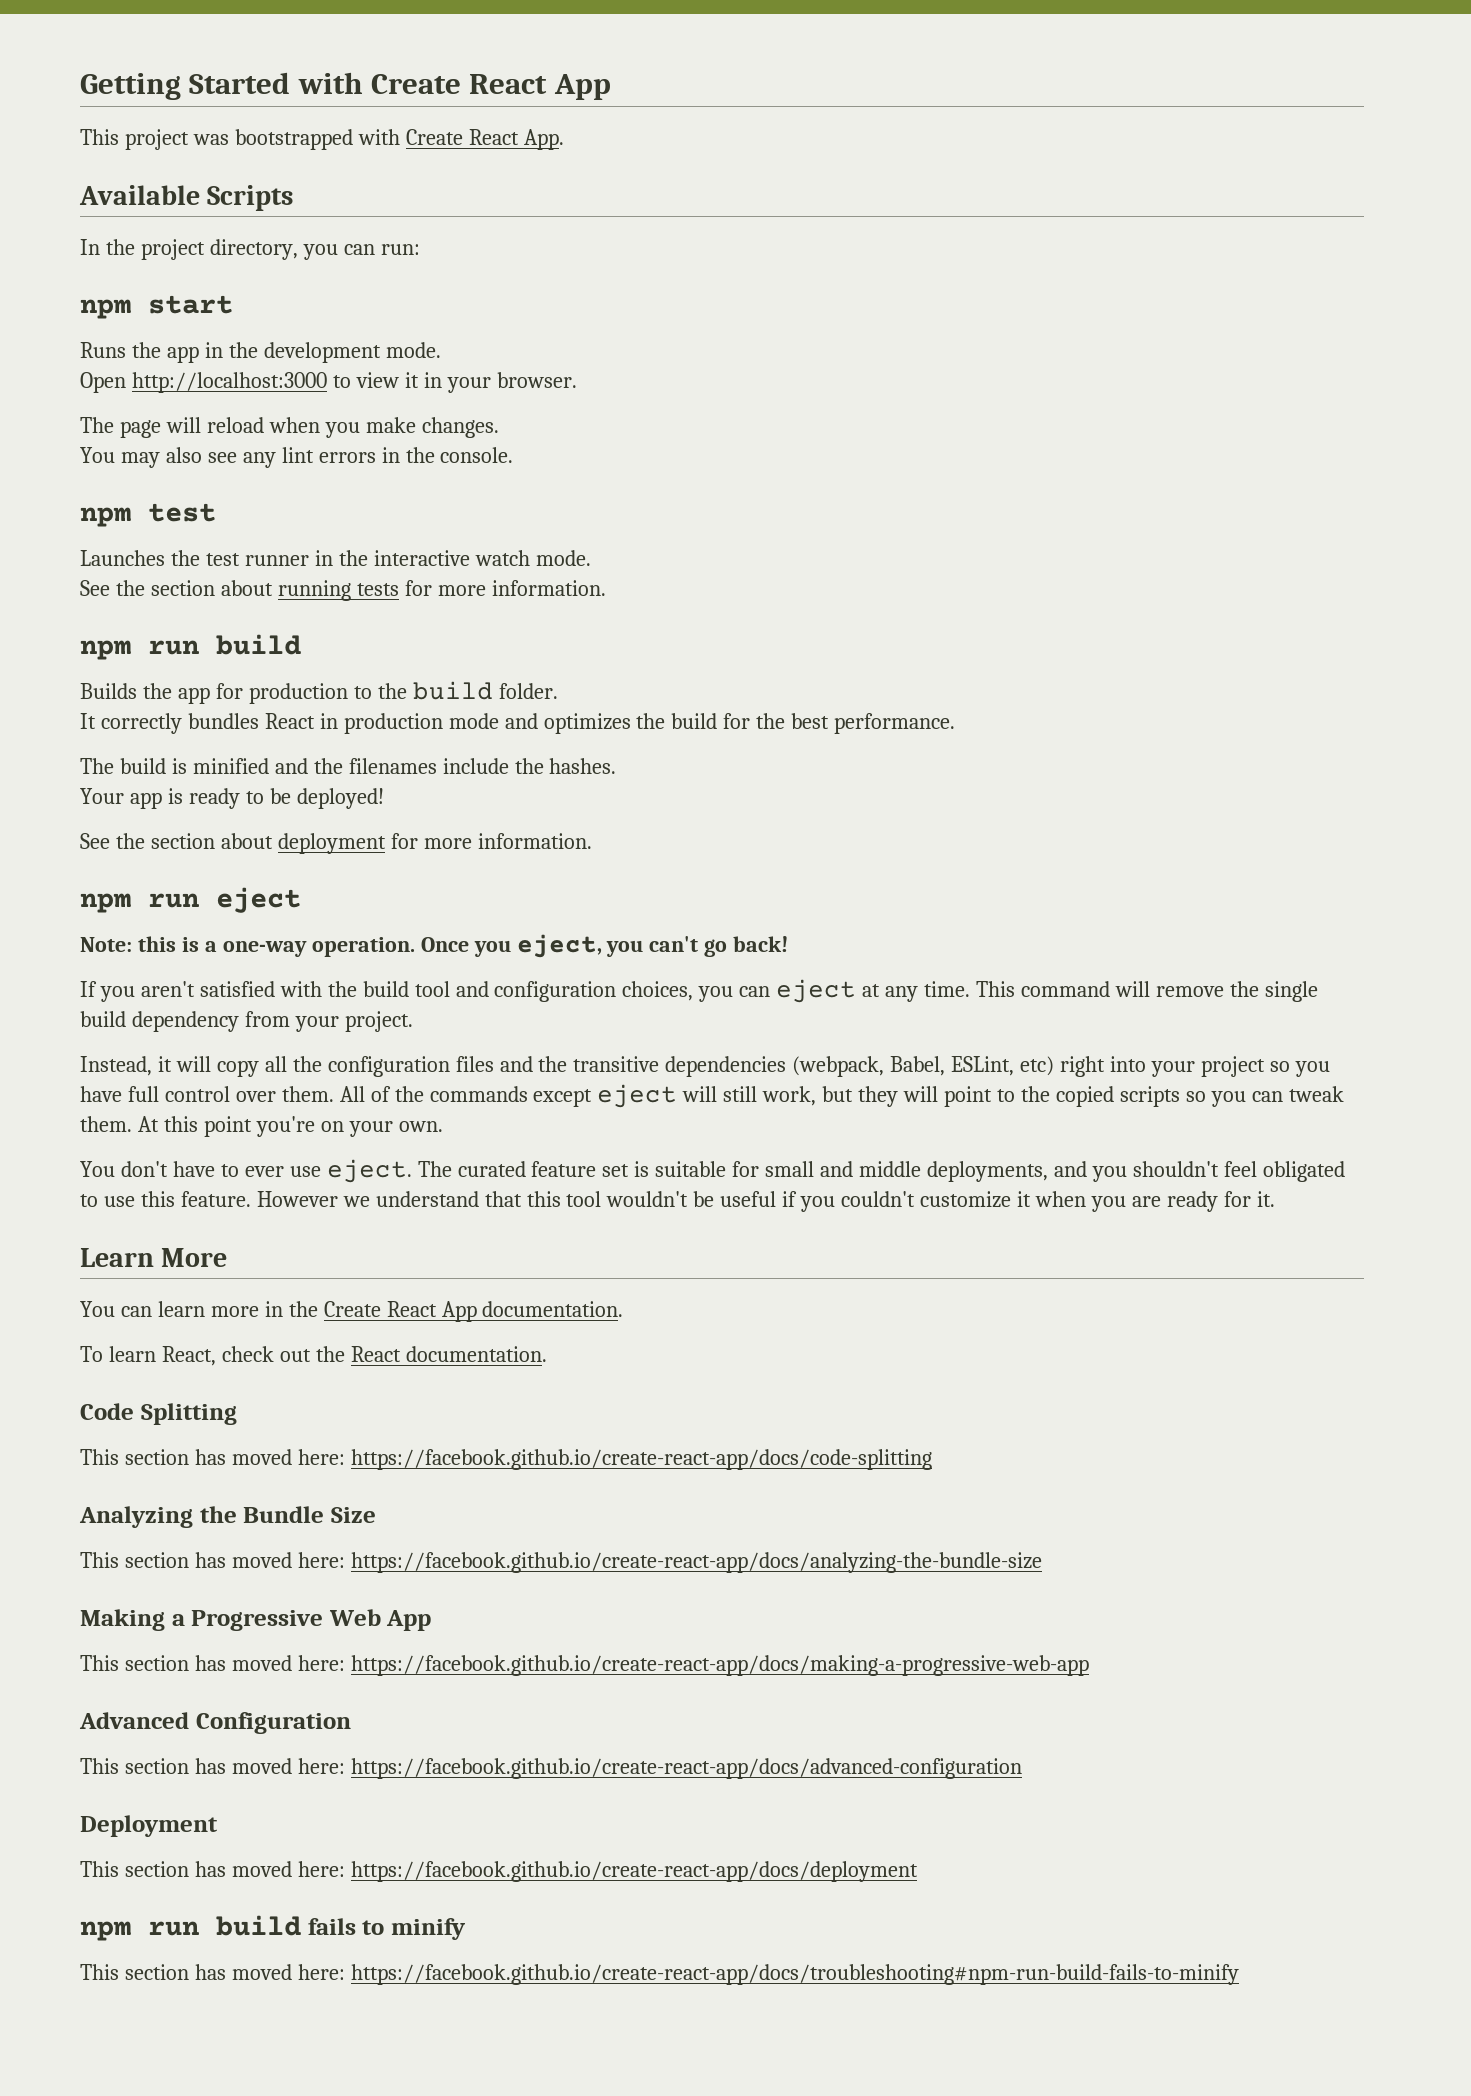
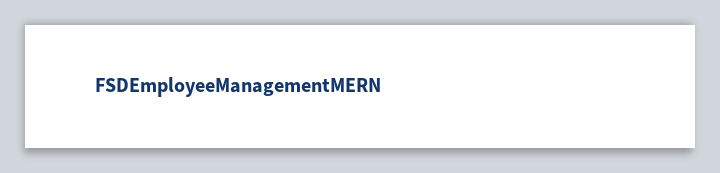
[80,72,611,100] [80,129,564,150] [79,185,294,211] [80,239,420,260] [80,295,233,319] [80,342,441,363] [80,372,577,393] [80,417,499,438] [80,447,514,468] [80,503,216,527] [80,550,591,566] [80,580,606,601] [80,634,301,660] [80,681,558,704] [80,713,956,734] [80,758,617,774] [80,788,384,809] [80,833,592,854] [80,887,301,913] [80,934,789,958] [80,979,1318,1003] [80,1011,413,1032] [80,1056,1330,1077] [80,1084,1344,1108] [80,1116,443,1137] [80,1159,1345,1183] [80,1191,1275,1212] [80,1248,228,1267] [80,1301,624,1322] [80,1346,547,1366] [80,1403,237,1425] [80,1449,932,1470] [79,1506,376,1528] [80,1552,1042,1573] [80,1609,432,1631] [80,1655,1089,1676] [79,1712,351,1734] [80,1758,1022,1779] [80,1815,218,1837] [80,1861,918,1882] [80,1915,466,1941] [80,1964,1239,1985] Getting Started with Create React App // This project was bootstrapped with Create React App. // Available Scripts // In the project directory, you can run: // npm start // Runs the app in the development mode. // Open http://localhost:3000 to view it in your browser. // The page will reload when you make changes. // You may also see any lint errors in the console. // npm test // Launches the test runner in the interactive watch mode. // See the section about running tests for more information. // npm run build // Builds the app for production to the build folder. // It correctly bundles React in production mode and optimizes the build for the best performance. // The build is minified and the filenames include the hashes. // Your app is ready to be deployed! // See the section about deployment for more information. // npm run eject // Note: this is a one-way operation. Once you eject, you can't go back! // If you aren't satisfied with the build tool and configuration choices, you can eject at any time. This command will remove the single build dependency from your project. // Instead, it will copy all the configuration files and the transitive dependencies (webpack, Babel, ESLint, etc) right into your project so you have full control over them. All of the commands except eject will still work, but they will point to the copied scripts so you can tweak them. At this point you're on your own. // You don't have to ever use eject. The curated feature set is suitable for small and middle deployments, and you shouldn't feel obligated to use this feature. However we understand that this tool wouldn't be useful if you couldn't customize it when you are ready for it. // Learn More // You can learn more in the Create React App documentation. // To learn React, check out the React documentation. // Code Splitting // This section has moved here: https://facebook.github.io/create-react-app/docs/code-splitting // Analyzing the Bundle Size // This section has moved here: https://facebook.github.io/create-react-app/docs/analyzing-the-bundle-size // Making a Progressive Web App // This section has moved here: https://facebook.github.io/create-react-app/docs/making-a-progressive-web-app // Advanced Configuration // This section has moved here: https://facebook.github.io/create-react-app/docs/advanced-configuration // Deployment // This section has moved here: https://facebook.github.io/create-react-app/docs/deployment // npm run build fails to minify // This section has moved here: https://facebook.github.io/create-react-app/docs/troubleshooting#npm-run-build-fails-to-minify -> [95,77,381,97] FSDEmployeeManagementMERN

